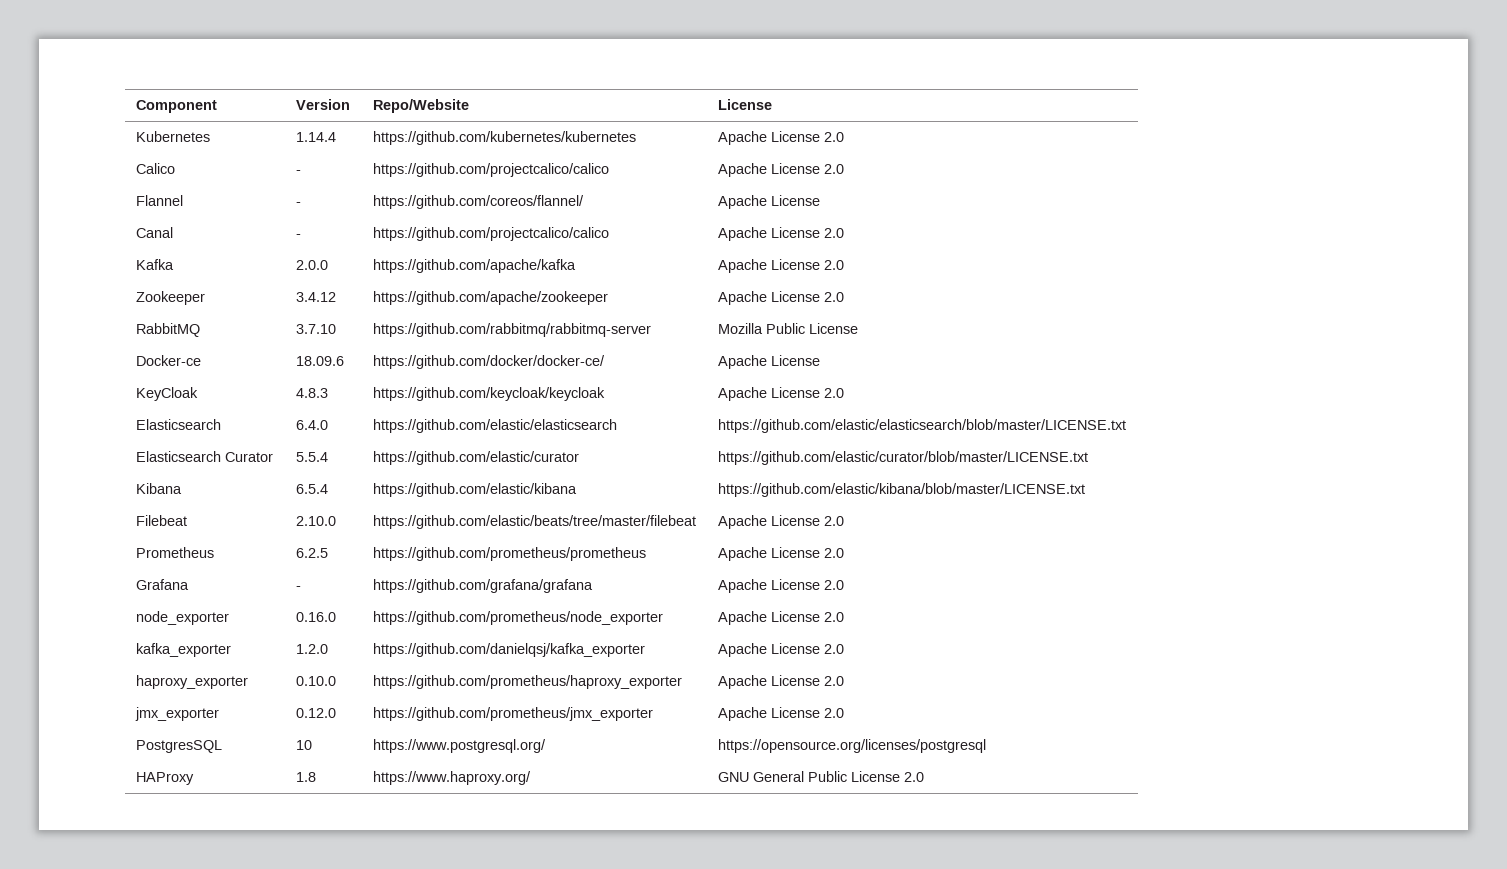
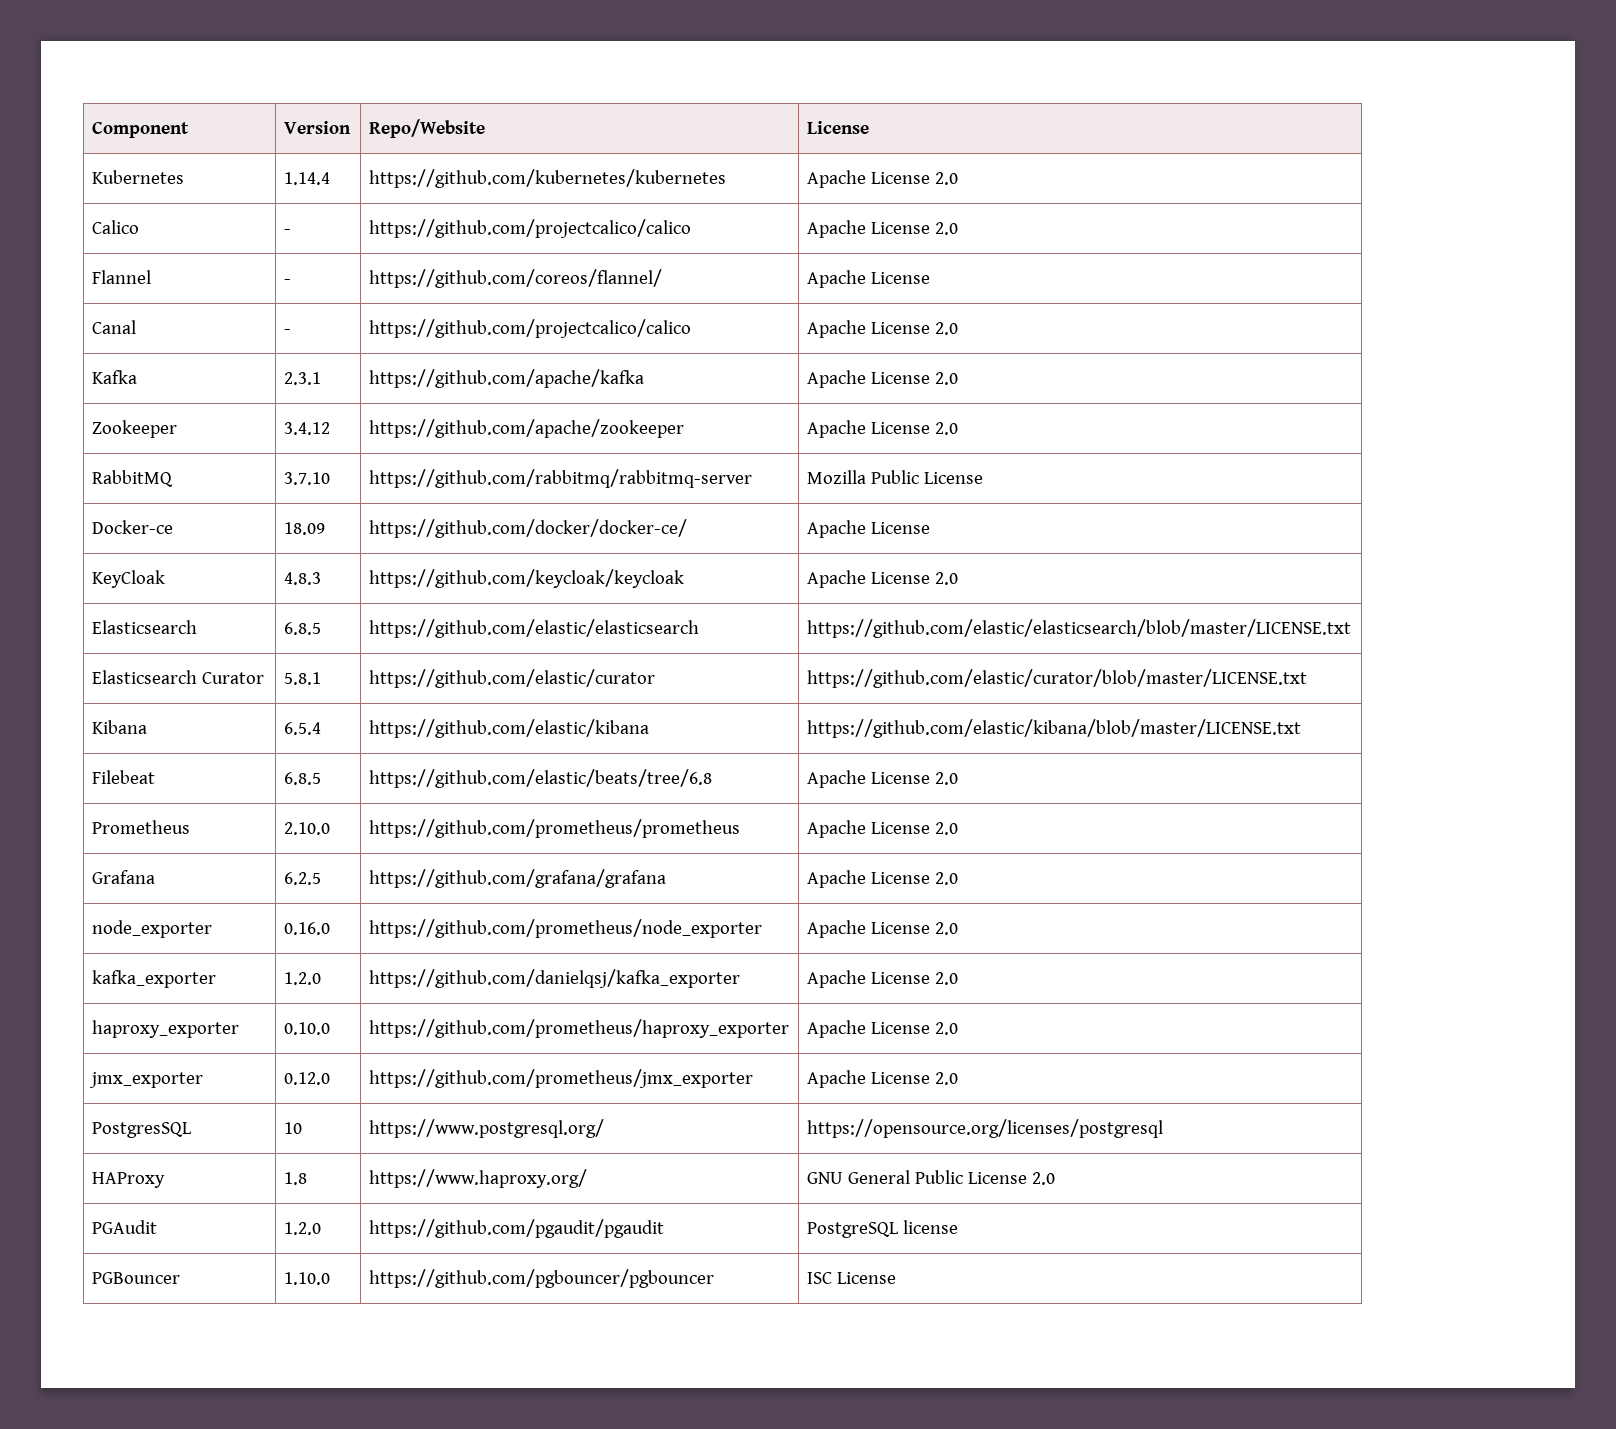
[295,260,328,270] 2.0.0 -> [283,372,321,385] 2.3.1
[295,356,344,366] 18.09.6 -> [283,522,325,535] 18.09
[295,420,328,430] 6.4.0 -> [283,622,321,635] 6.8.5
[295,452,328,462] 5.5.4 -> [283,672,321,685] 5.8.1
[295,516,336,526] [372,515,696,529] 2.10.0 | https://github.com/elastic/beats/tree/master/filebeat -> [283,772,321,785] [368,769,712,788] 6.8.5 | https://github.com/elastic/beats/tree/6.8
[295,548,328,558] 6.2.5 -> [283,822,330,835] 2.10.0
[295,586,301,590] - -> [283,872,321,885] 6.2.5
(924, 777) none -> [91,1220,157,1234] [283,1222,321,1235] [368,1219,664,1238] [806,1220,959,1238] [91,1272,180,1284] [283,1272,330,1285] [368,1269,714,1288] [806,1272,897,1284] // PGAudit | 1.2.0 | https://github.com/pgaudit/pgaudit | PostgreSQL license // PGBouncer | 1.10.0 | https://github.com/pgbouncer/pgbouncer | ISC License

